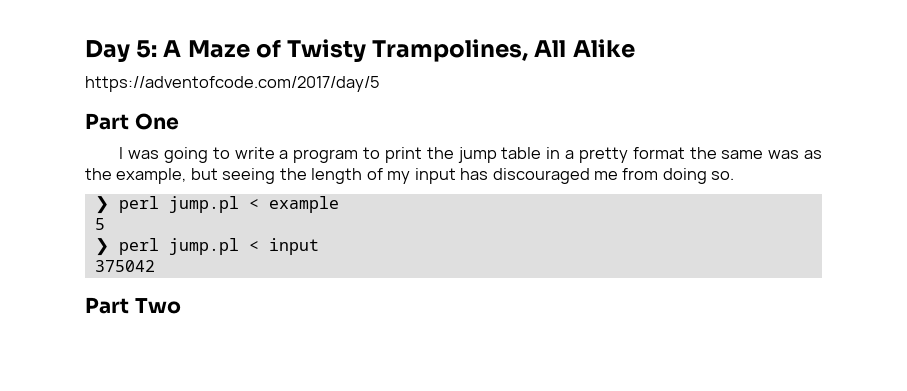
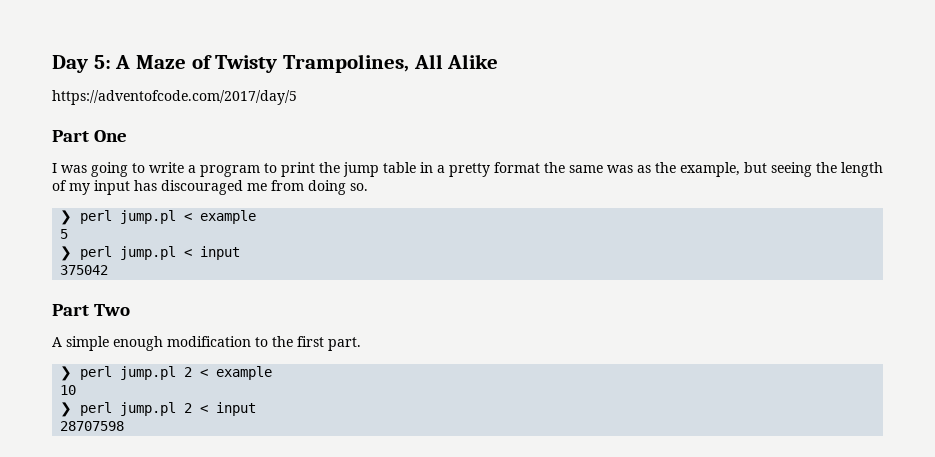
(181, 306) none -> [52,336,361,351] [60,366,273,381] [60,385,77,395] [60,402,257,417] [60,421,125,431] // A simple enough modification to the first part. // ❯ perl jump.pl 2 < example // 10 // ❯ perl jump.pl 2 < input // 28707598

